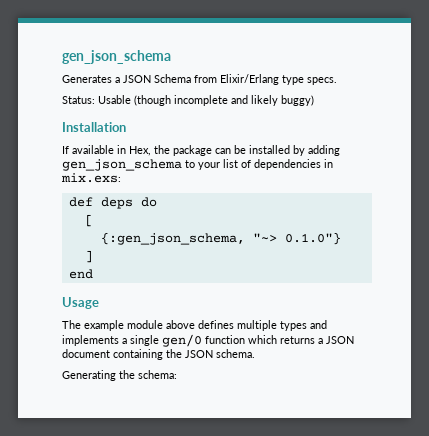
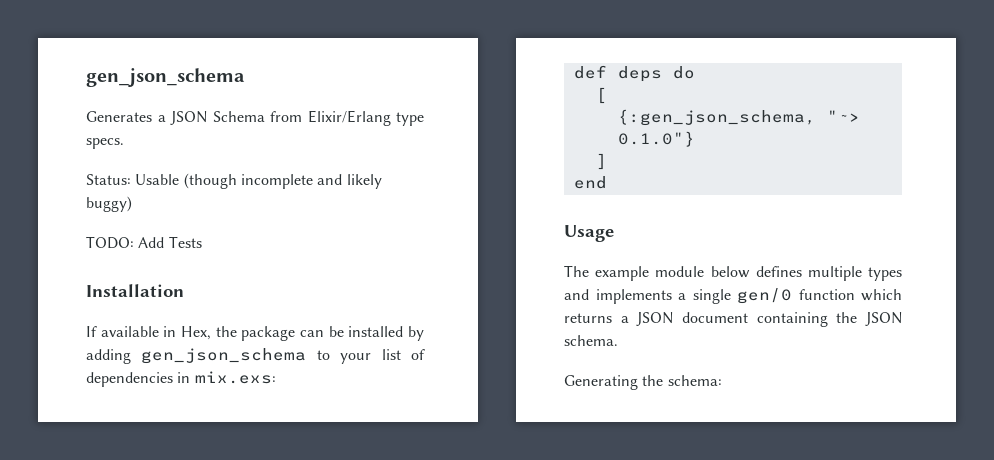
(314, 100) none -> [86,236,202,249] // TODO: Add Tests
[166,320,195,329] above -> [710,266,750,278] below

